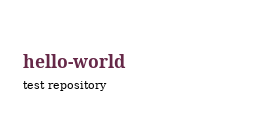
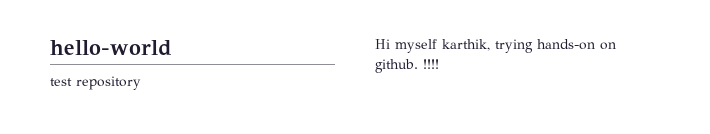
(107, 86) none -> [375,39,616,53] [375,59,439,73] // Hi myself karthik, trying hands-on on github. !!!!

